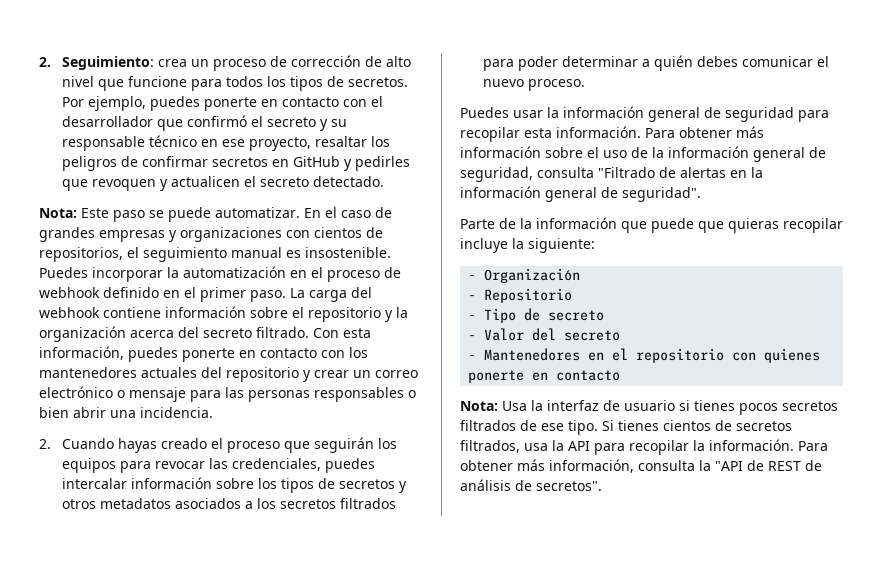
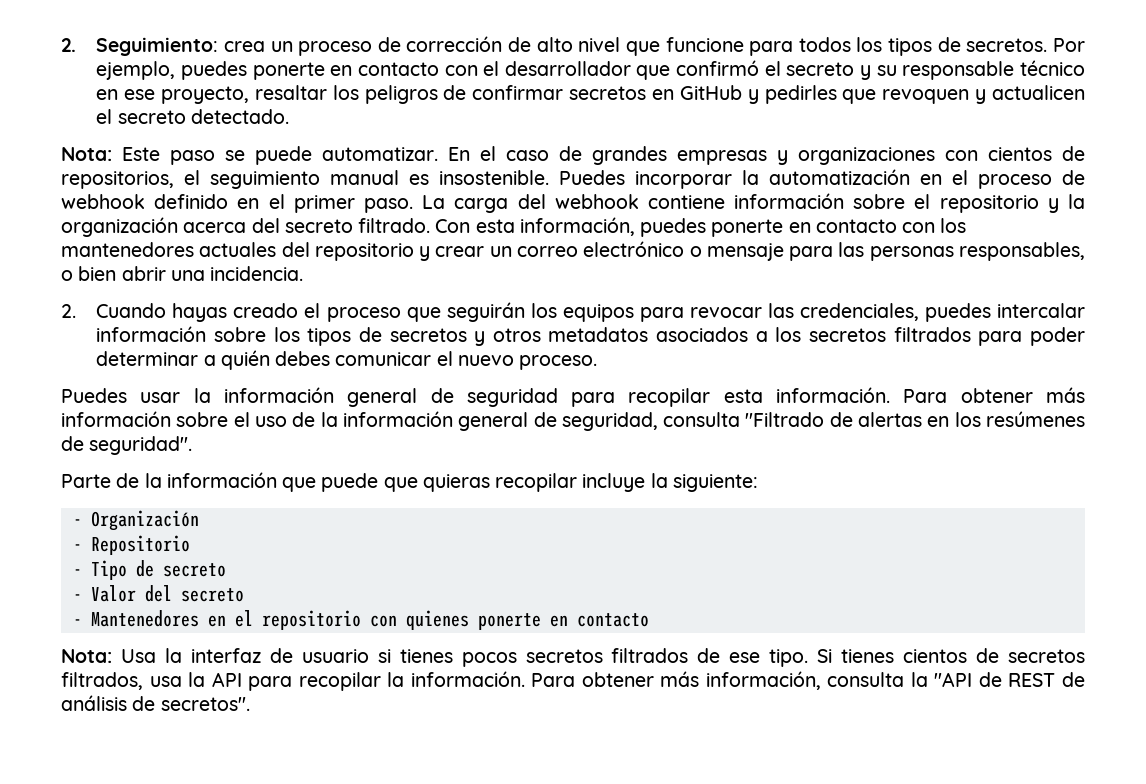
[314,387,404,402] responsables -> [959,242,1086,261] responsables,
[751,167,763,178] [460,186,597,202] la información general -> [954,411,1085,427] los resúmenes

